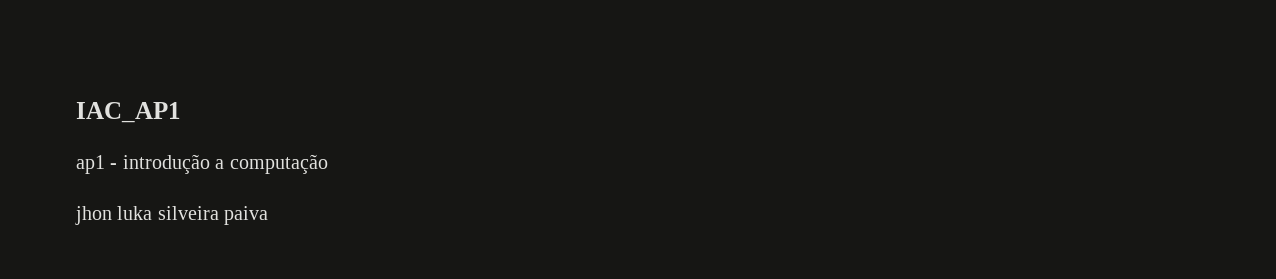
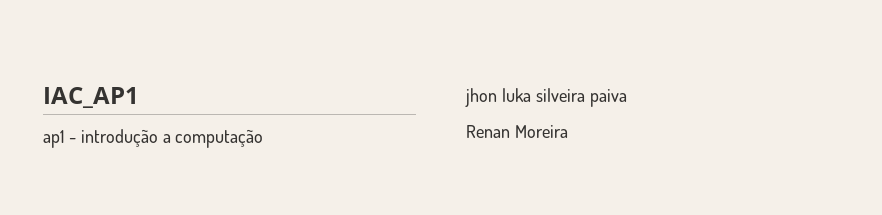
(269, 215) none -> [466,125,568,138] // Renan Moreira

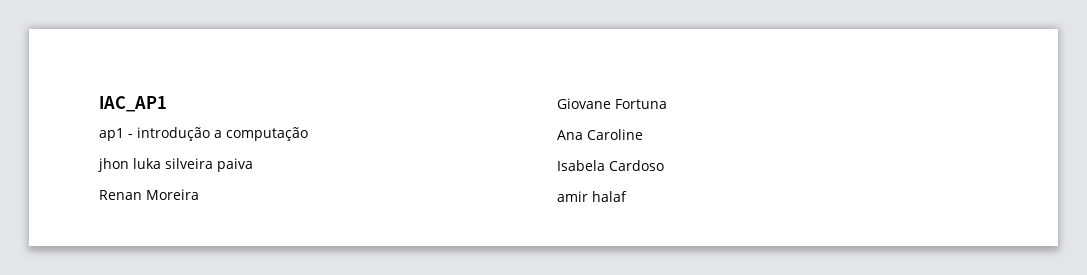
(568, 131) none -> [557,98,667,109] [557,129,643,140] [557,160,664,171] [557,191,627,202] // Giovane Fortuna // Ana Caroline // Isabela Cardoso // amir halaf

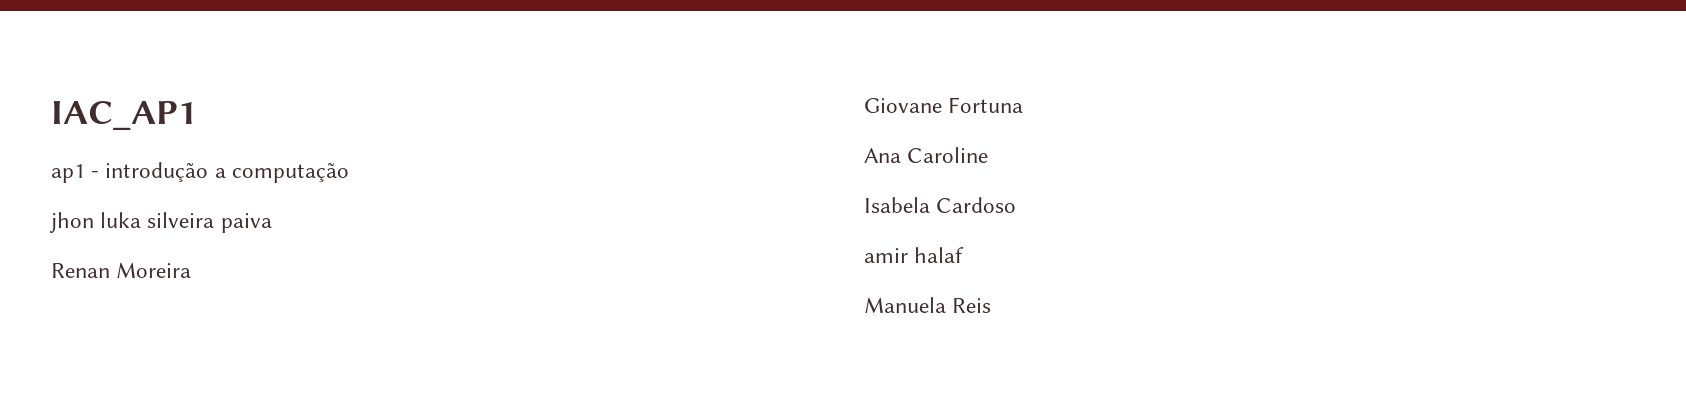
(627, 196) none -> [864,297,992,313] // Manuela Reis

